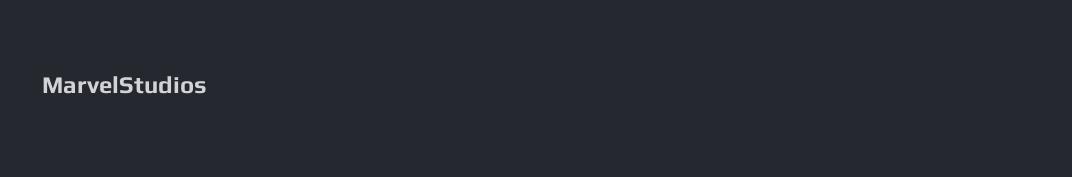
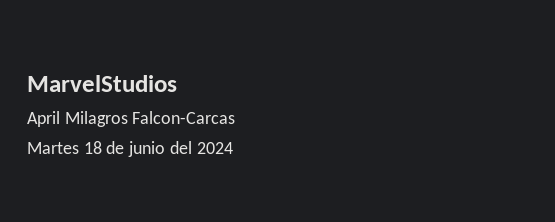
(207, 85) none -> [27,111,236,127] [27,141,233,157] // April Milagros Falcon-Carcas // Martes 18 de junio del 2024

